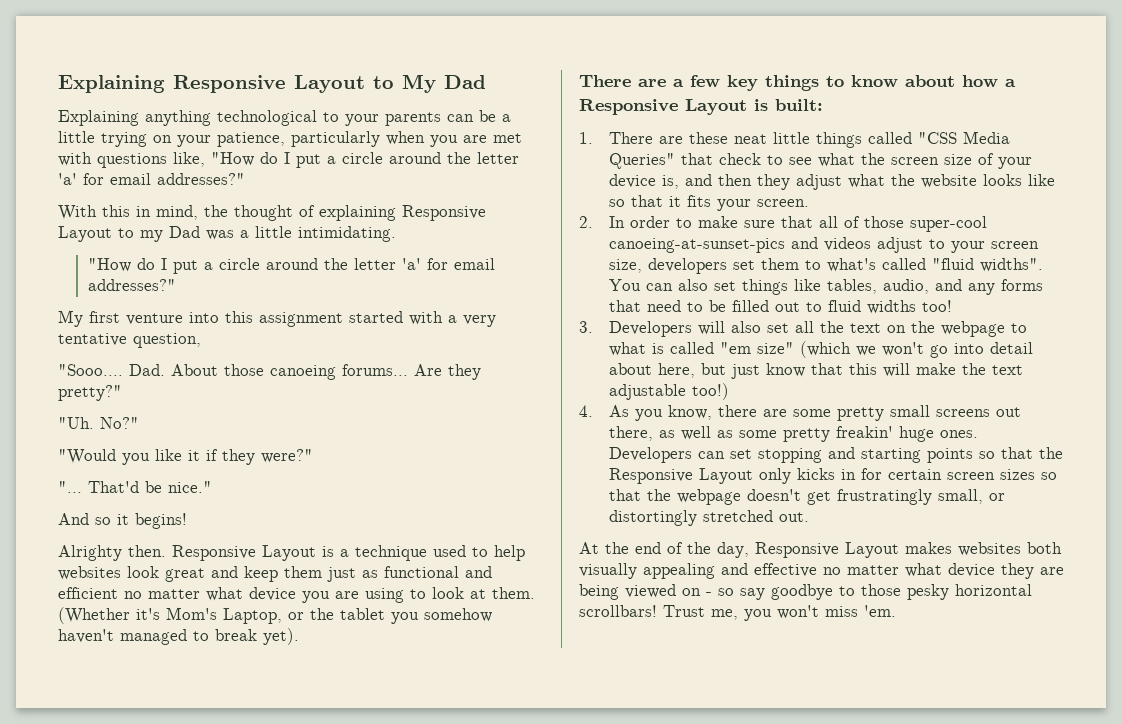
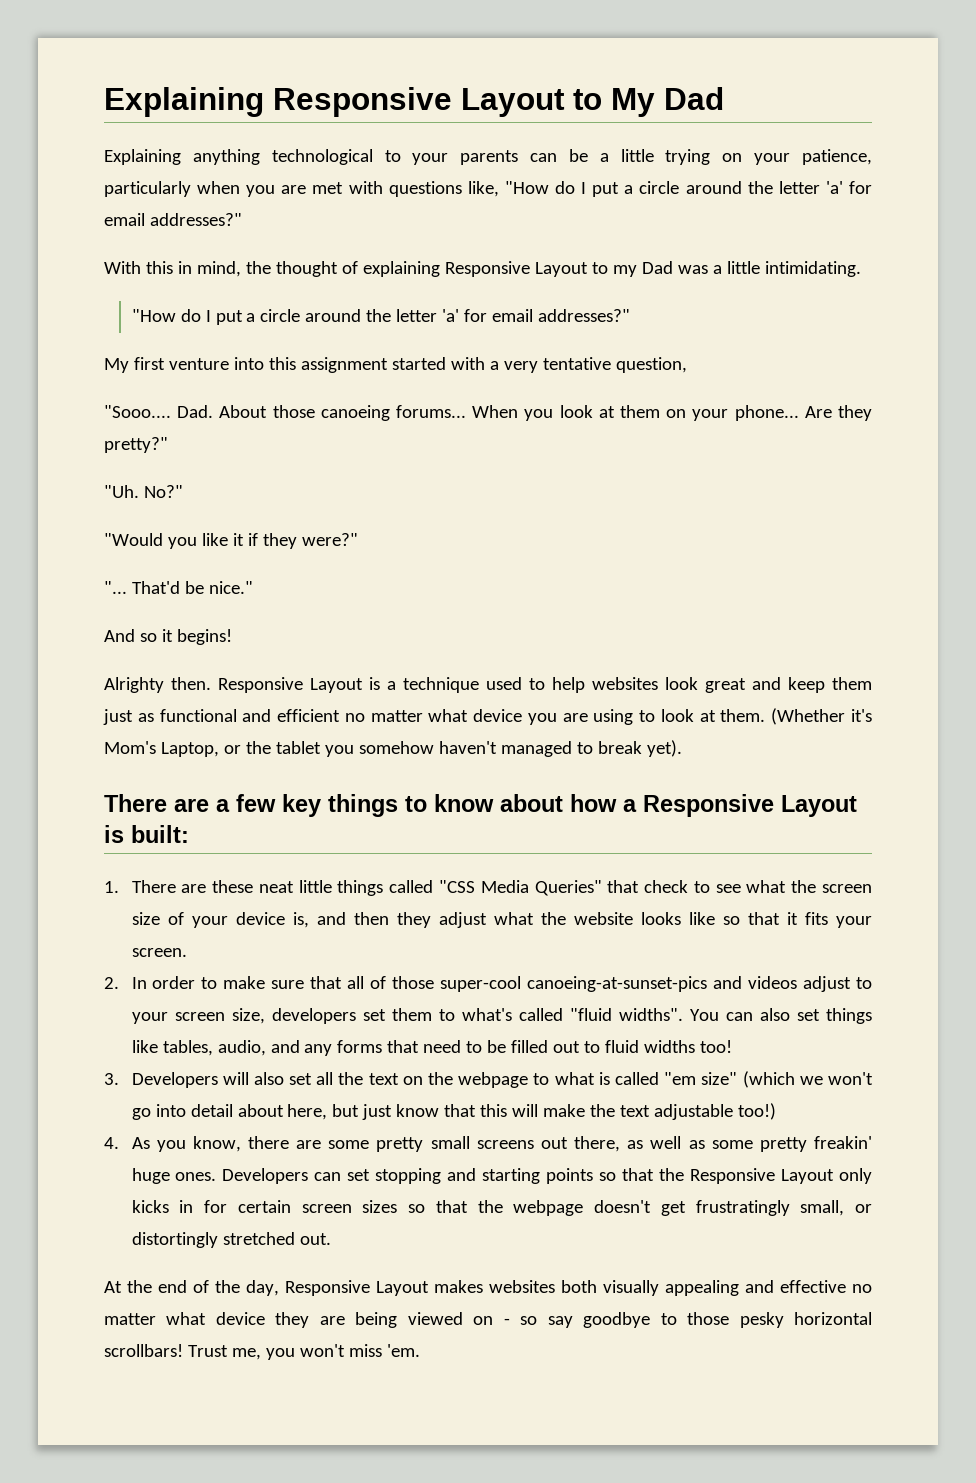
(408, 370) none -> [472,405,799,421] When you look at them on your phone...

